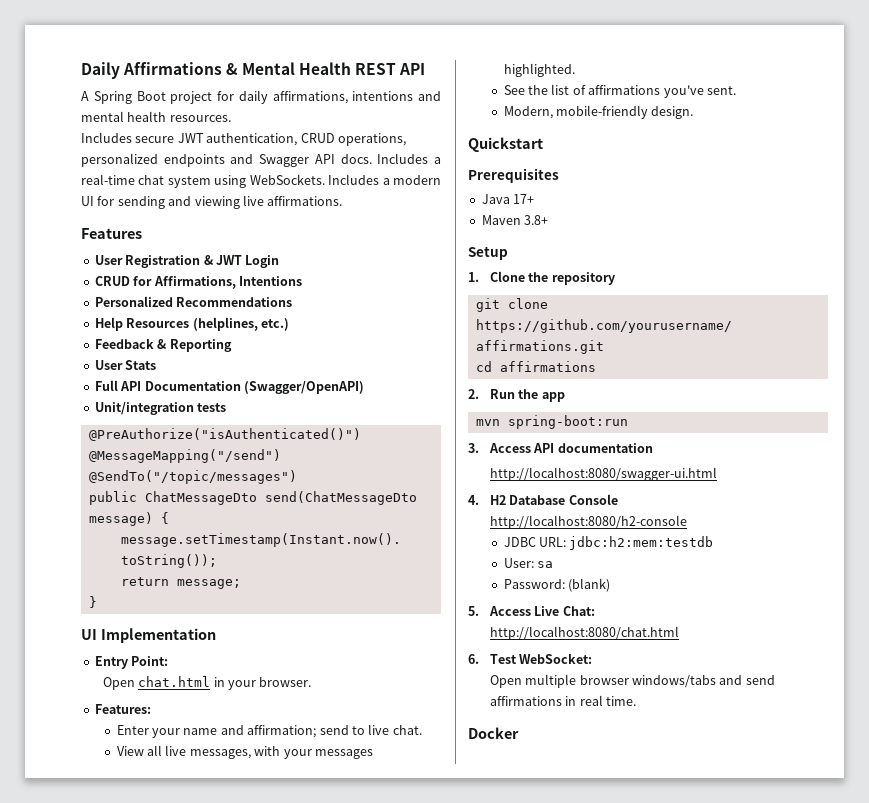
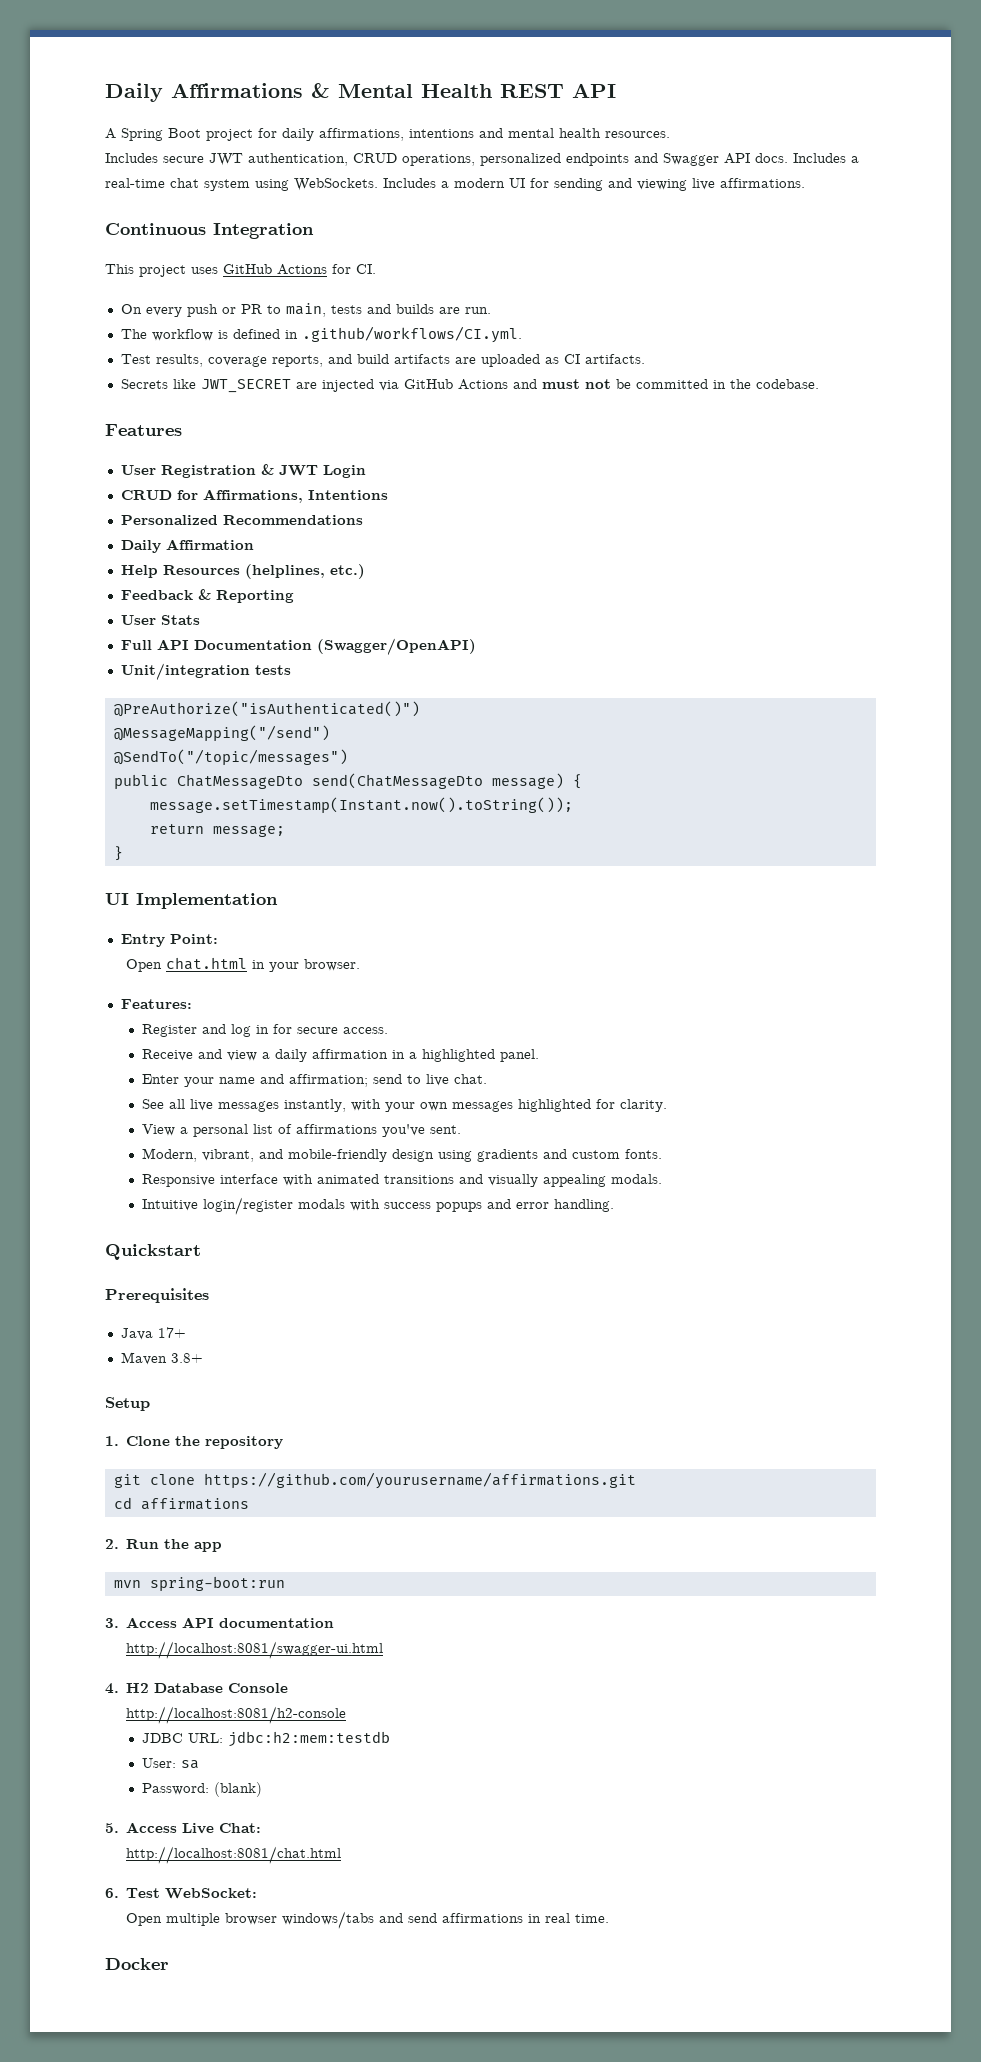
(343, 201) none -> [105,223,314,239] [105,264,376,277] [120,303,491,317] [120,326,522,343] [120,354,645,367] [120,379,819,393] // Continuous Integration // This project uses GitHub Actions for CI. // On every push or PR to main, tests and builds are run. // The workflow is defined in .github/workflows/CI.yml. // Test results, coverage reports, and build artifacts are uploaded as CI artifacts. // Secrets like JWT_SECRET are injected via GitHub Actions and must not be committed in the codebase.
(293, 302) none -> [120,539,254,553] // Daily Affirmation
(151, 709) none -> [141,1024,388,1037] [141,1049,539,1062] // Register and log in for secure access. // Receive and view a daily affirmation in a highlighted panel.
[116,746,144,756] View -> [141,1099,164,1109] See
[189,746,373,759] [503,63,575,77] [503,85,549,95] messages, with your messages highlighted. // See the -> [217,1099,667,1112] [141,1124,248,1137] messages instantly, with your own messages highlighted for clarity. // View a personal
[556,105,694,119] mobile-friendly design. -> [201,1149,662,1162] [141,1174,662,1187] [141,1197,614,1215] vibrant, and mobile-friendly design using gradients and custom fonts. // Responsive interface with animated transitions and visually appealing modals. // Intuitive login/register modals with success popups and error handling.
[489,467,717,481] http://localhost:8080/swagger-ui.html -> [125,1641,383,1659] http://localhost:8081/swagger-ui.html
[489,515,687,529] http://localhost:8080/h2-console -> [125,1706,346,1724] http://localhost:8081/h2-console
[489,626,679,640] http://localhost:8080/chat.html -> [125,1846,341,1864] http://localhost:8081/chat.html

